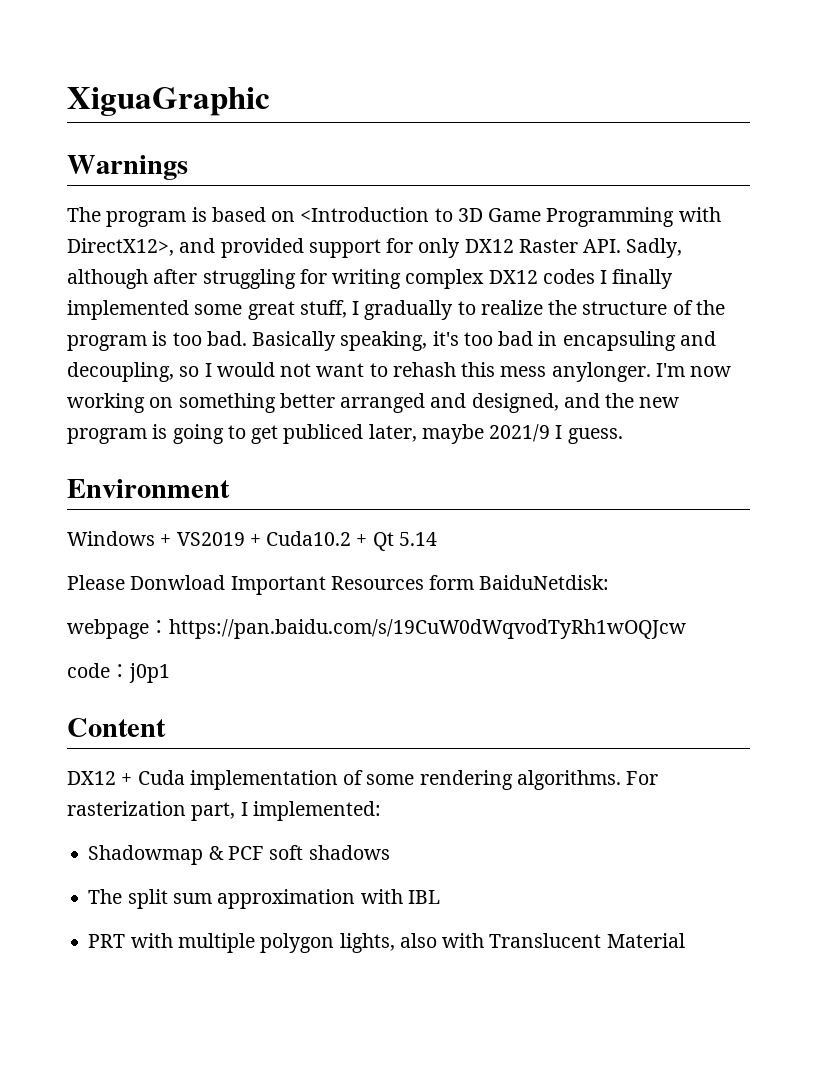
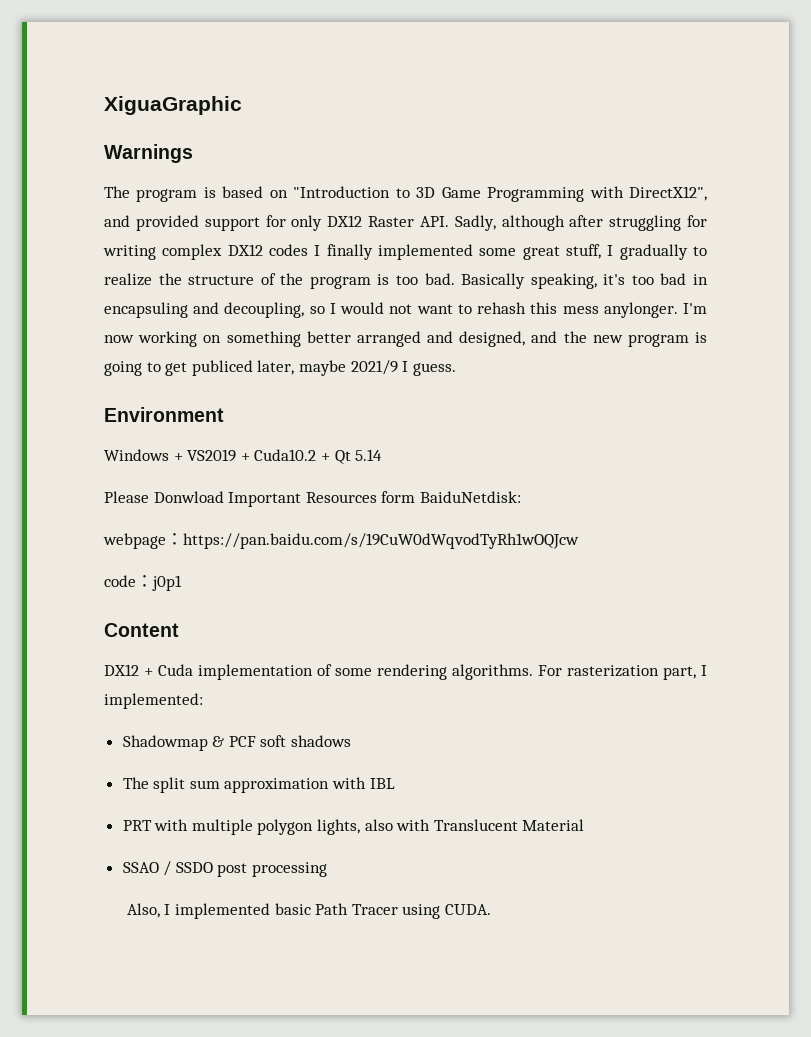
[300,207,430,222] <Introduction -> [293,186,391,198] "Introduction
[67,238,174,256] DirectX12>, -> [629,186,707,201] DirectX12",
(685, 940) none -> [122,861,328,877] [126,903,491,919] // SSAO / SSDO post processing // Also, I implemented basic Path Tracer using CUDA.

